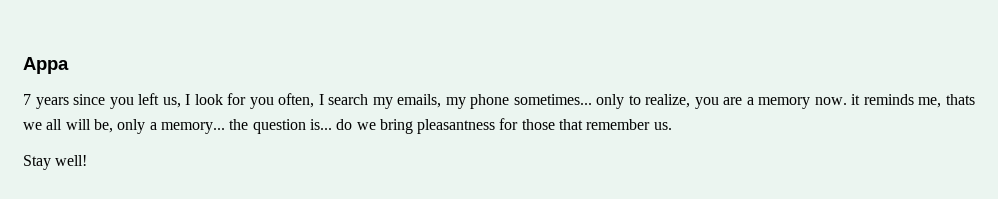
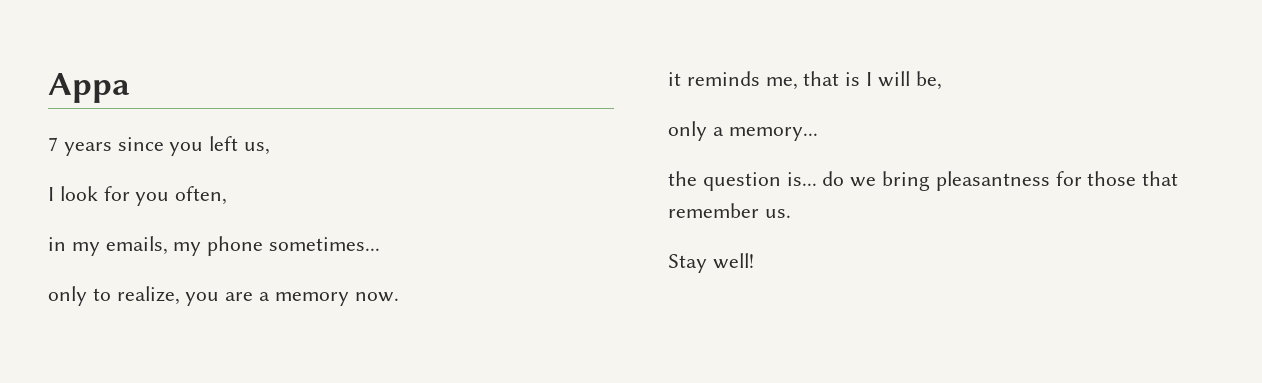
(181, 102) none -> (271, 148) //
[318,94,369,105] I search -> [48,237,66,251] // in
(592, 99) none -> (381, 244) //
(847, 101) none -> (399, 297) //
[946,94,976,105] [23,119,63,130] thats we all -> [803,71,873,86] that is I
(113, 126) none -> (942, 80) //
(225, 128) none -> (818, 134) //

